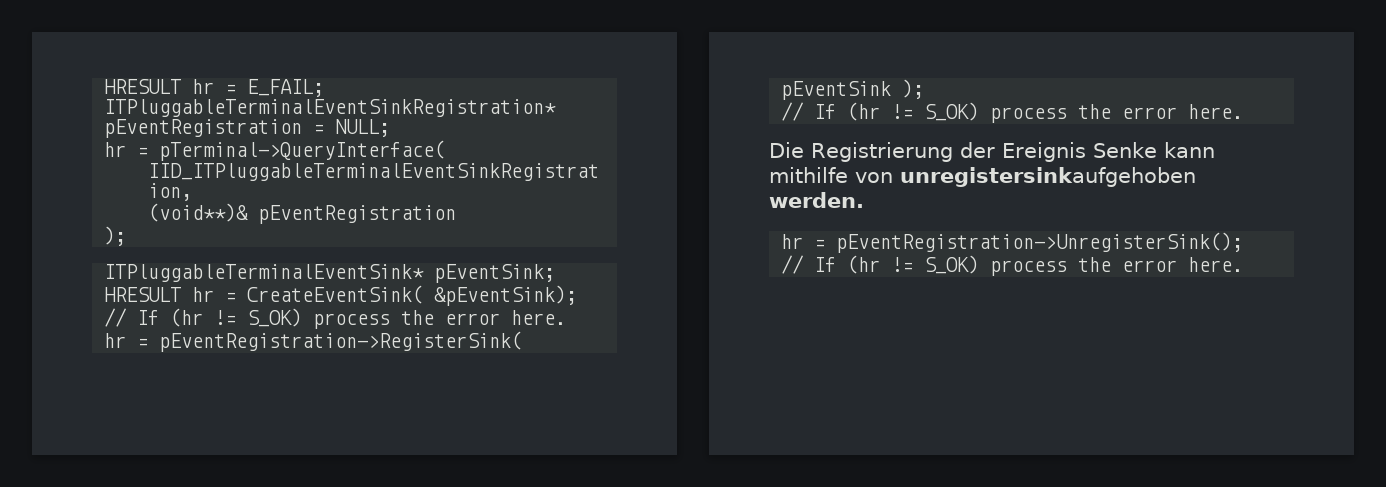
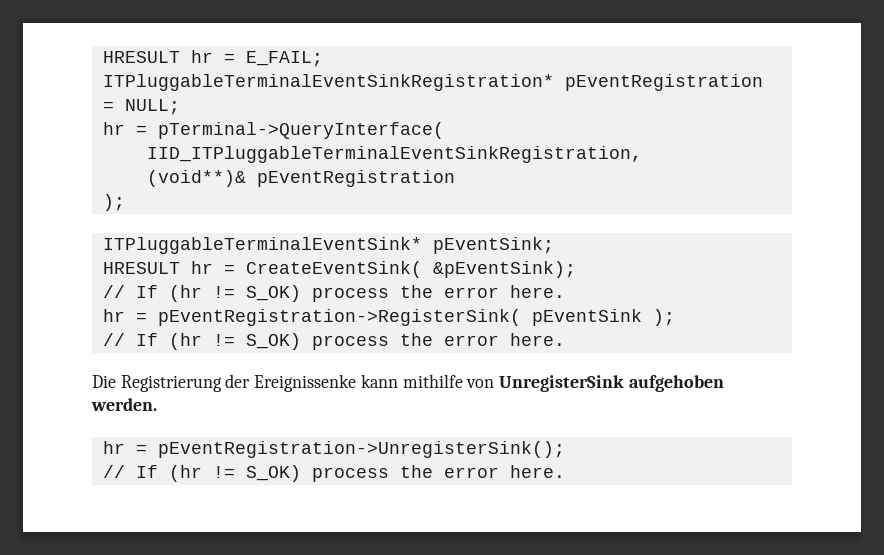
[1001,142,1157,162] Ereignis Senke -> [254,374,357,392] Ereignissenke
[900,167,1196,187] unregistersinkaufgehoben -> [499,375,724,392] UnregisterSink aufgehoben

